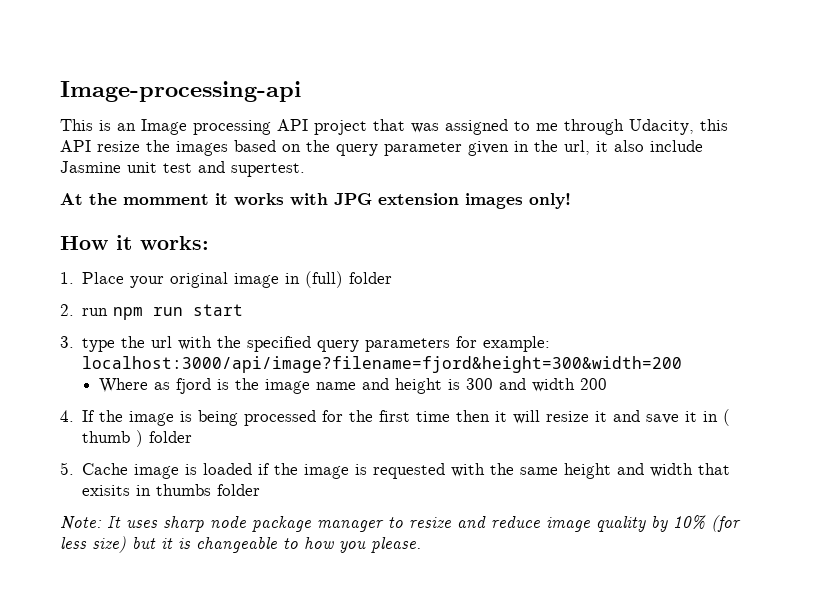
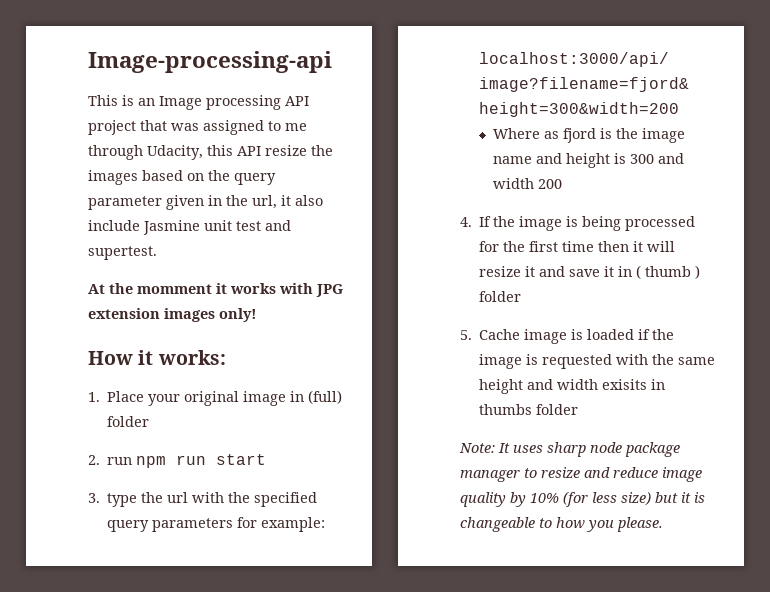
[698,463,731,475] that -> (599, 384) none

